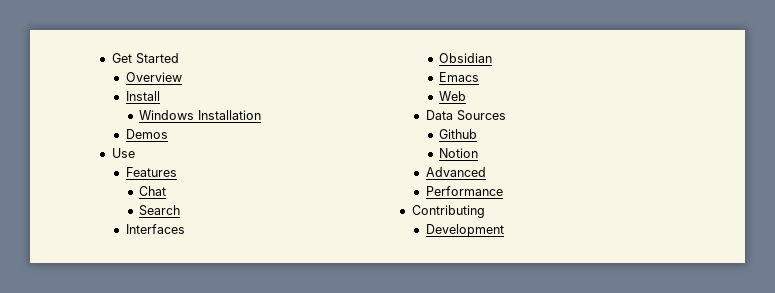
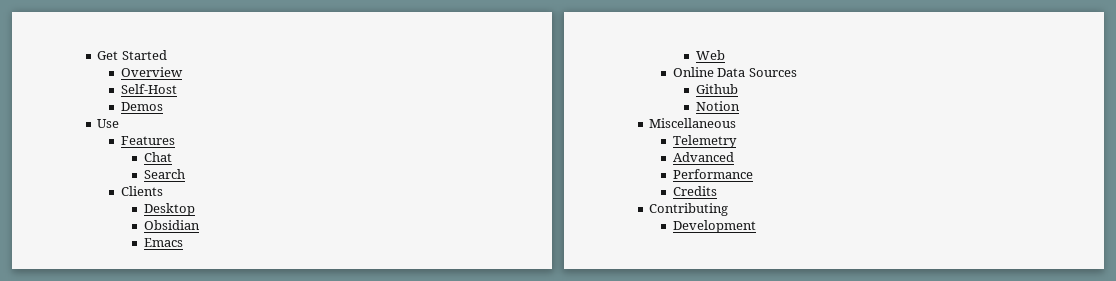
[125,91,160,101] [139,110,262,120] Install // Windows Installation -> [120,84,177,94] Self-Host
[125,224,185,234] Interfaces -> [120,186,163,196] [143,203,195,216] Clients // Desktop
(467, 96) none -> [672,67,714,77] Online
(479, 153) none -> [649,118,737,128] [672,135,737,148] // Miscellaneous // Telemetry
(503, 191) none -> [672,186,717,196] // Credits

